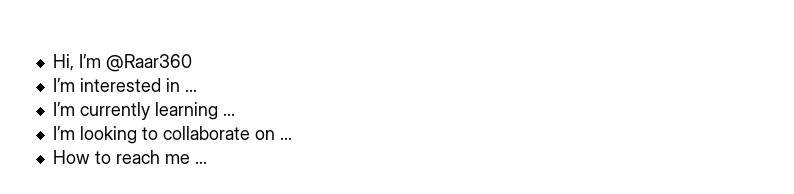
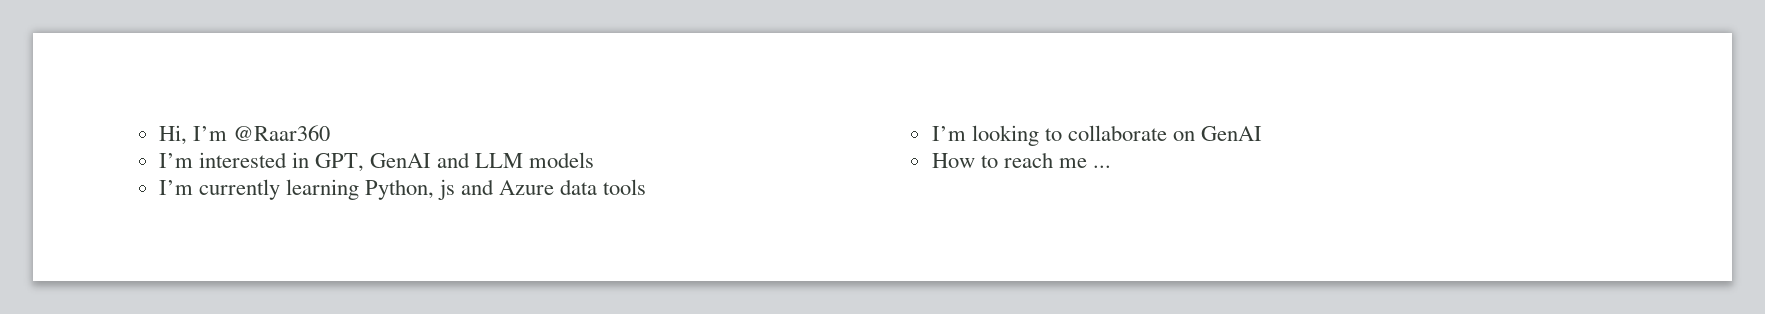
[184,89,197,92] [52,102,235,120] ... // I’m currently learning ... -> [314,152,595,172] [158,179,647,200] GPT, GenAI and LLM models // I’m currently learning Python, js and Azure data tools
[279,137,292,140] ... -> [1201,126,1263,141] GenAI

